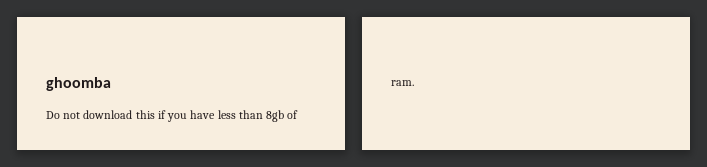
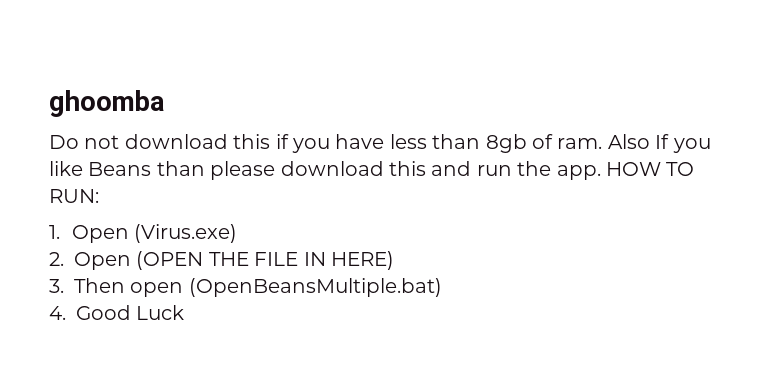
(414, 83) none -> [607,134,711,153] [49,161,695,180] [49,189,99,203] [49,224,238,243] [49,251,394,270] [49,278,442,297] [49,305,185,320] Also If you like Beans than please download this and run the app. HOW TO RUN: // 1. Open (Virus.exe) // 2. Open (OPEN THE FILE IN HERE) // 3. Then open (OpenBeansMultiple.bat) // 4. Good Luck

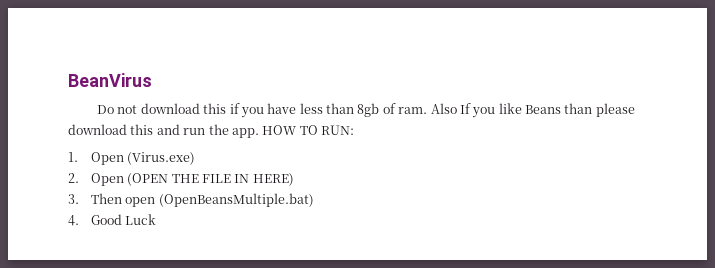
[49,90,164,117] ghoomba -> [68,73,152,87] BeanVirus

